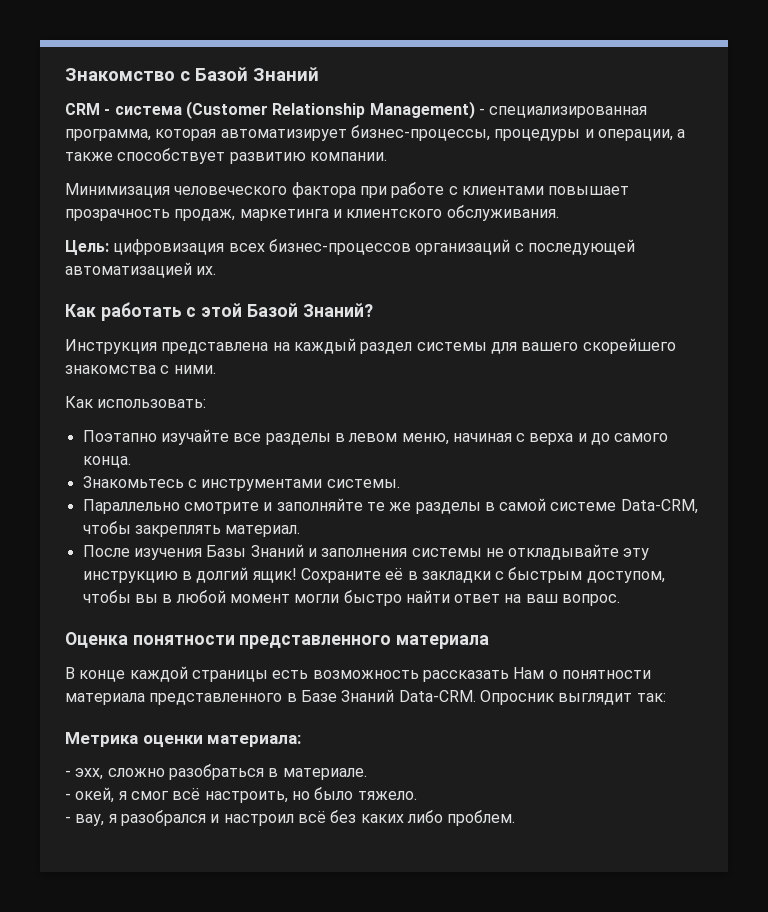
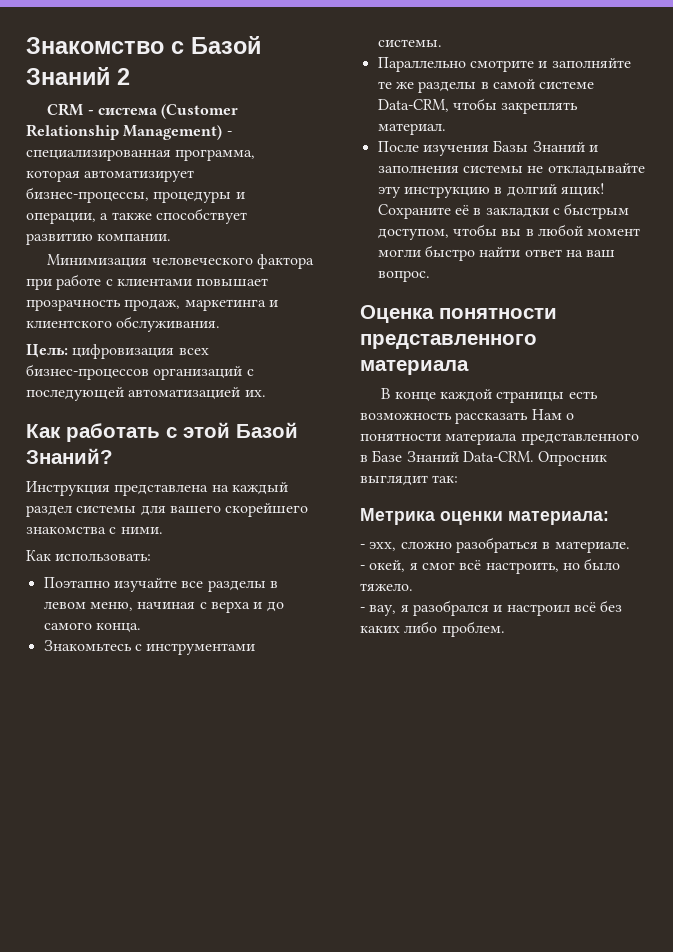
(319, 74) none -> [117,68,130,85] 2

